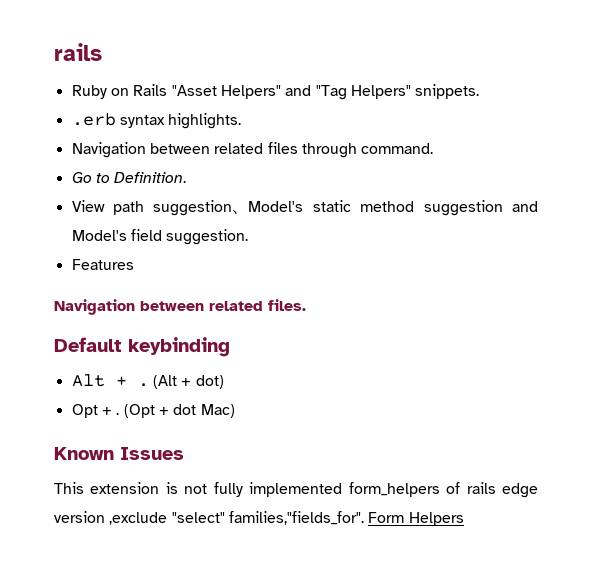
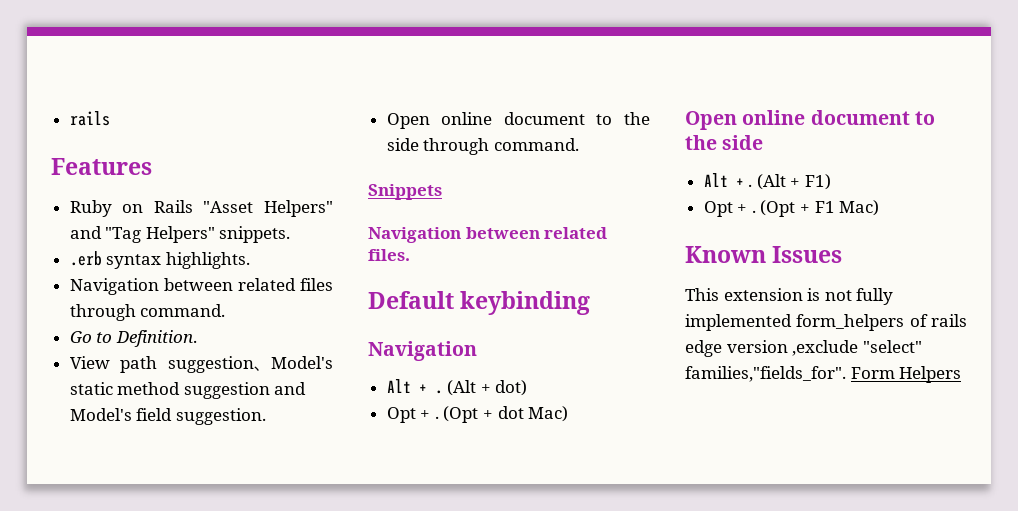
[54,43,102,61] rails -> [69,111,110,126] [51,158,152,175] rails // Features
[71,259,134,270] Features -> [386,112,650,129] [386,138,579,155] [368,184,442,200] Open online document to the side through command. // Snippets
(230, 347) none -> [368,341,477,361] // Navigation
(235, 411) none -> [685,110,935,130] [685,135,764,150] [703,173,832,190] [703,200,880,217] // Open online document to the side // Alt + . (Alt + F1) // Opt + . (Opt + F1 Mac)

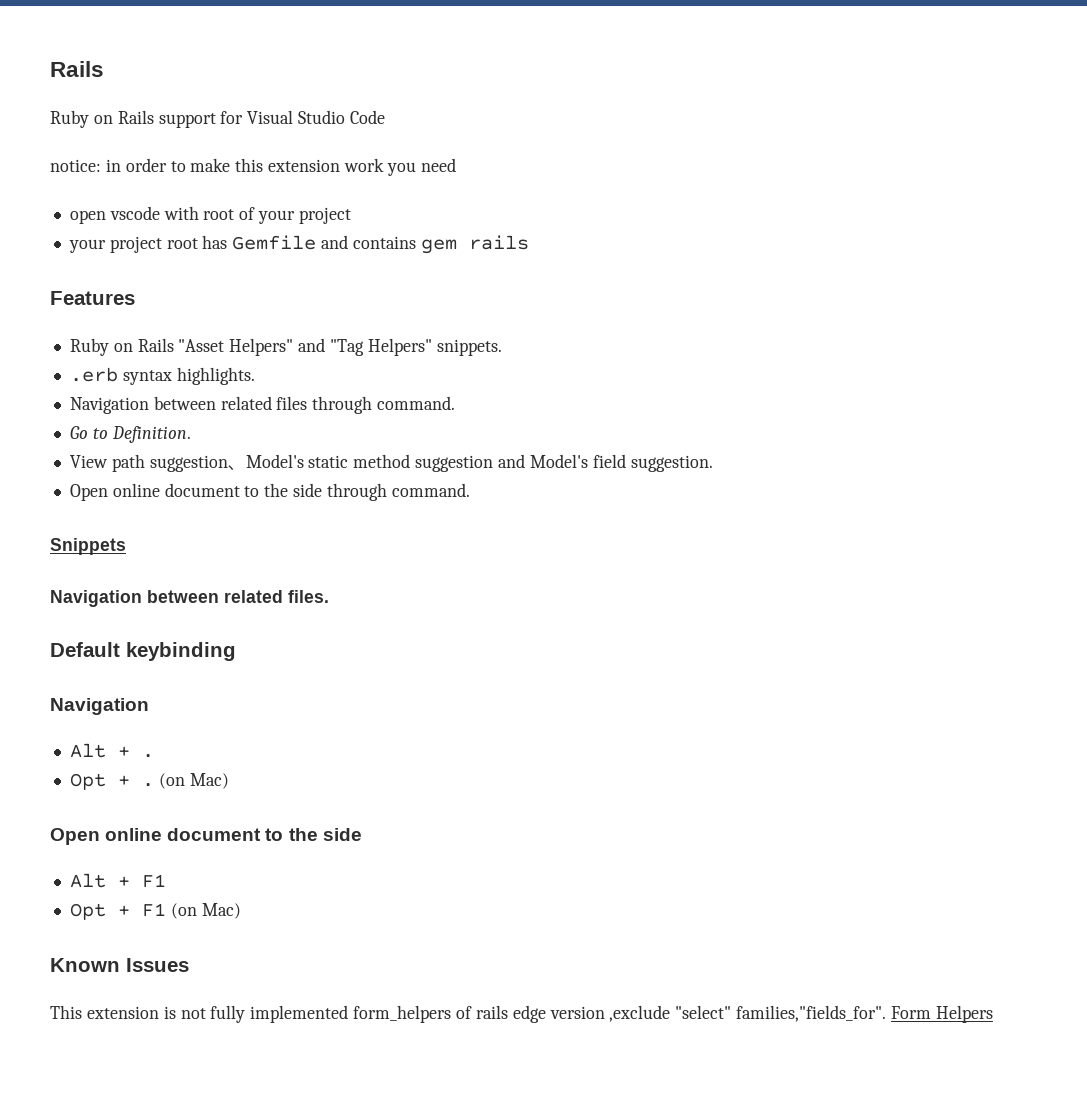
(69, 118) none -> [50,61,104,77] [50,110,386,128] [50,158,456,176] [69,206,351,224] [68,235,457,254] Rails // Ruby on Rails support for Visual Studio Code // notice: in order to make this extension work you need // open vscode with root of your project // your project root has Gemfile and contains gem
[447,380,528,396] [386,406,524,423] (Alt + dot) // Opt + . (Opt + dot -> [69,773,185,790] // Opt + . (on
[748,174,832,190] [703,200,835,217] . (Alt + F1) // Opt + . (Opt + F1 -> [141,874,166,888] [69,903,197,920] F1 // Opt + F1 (on

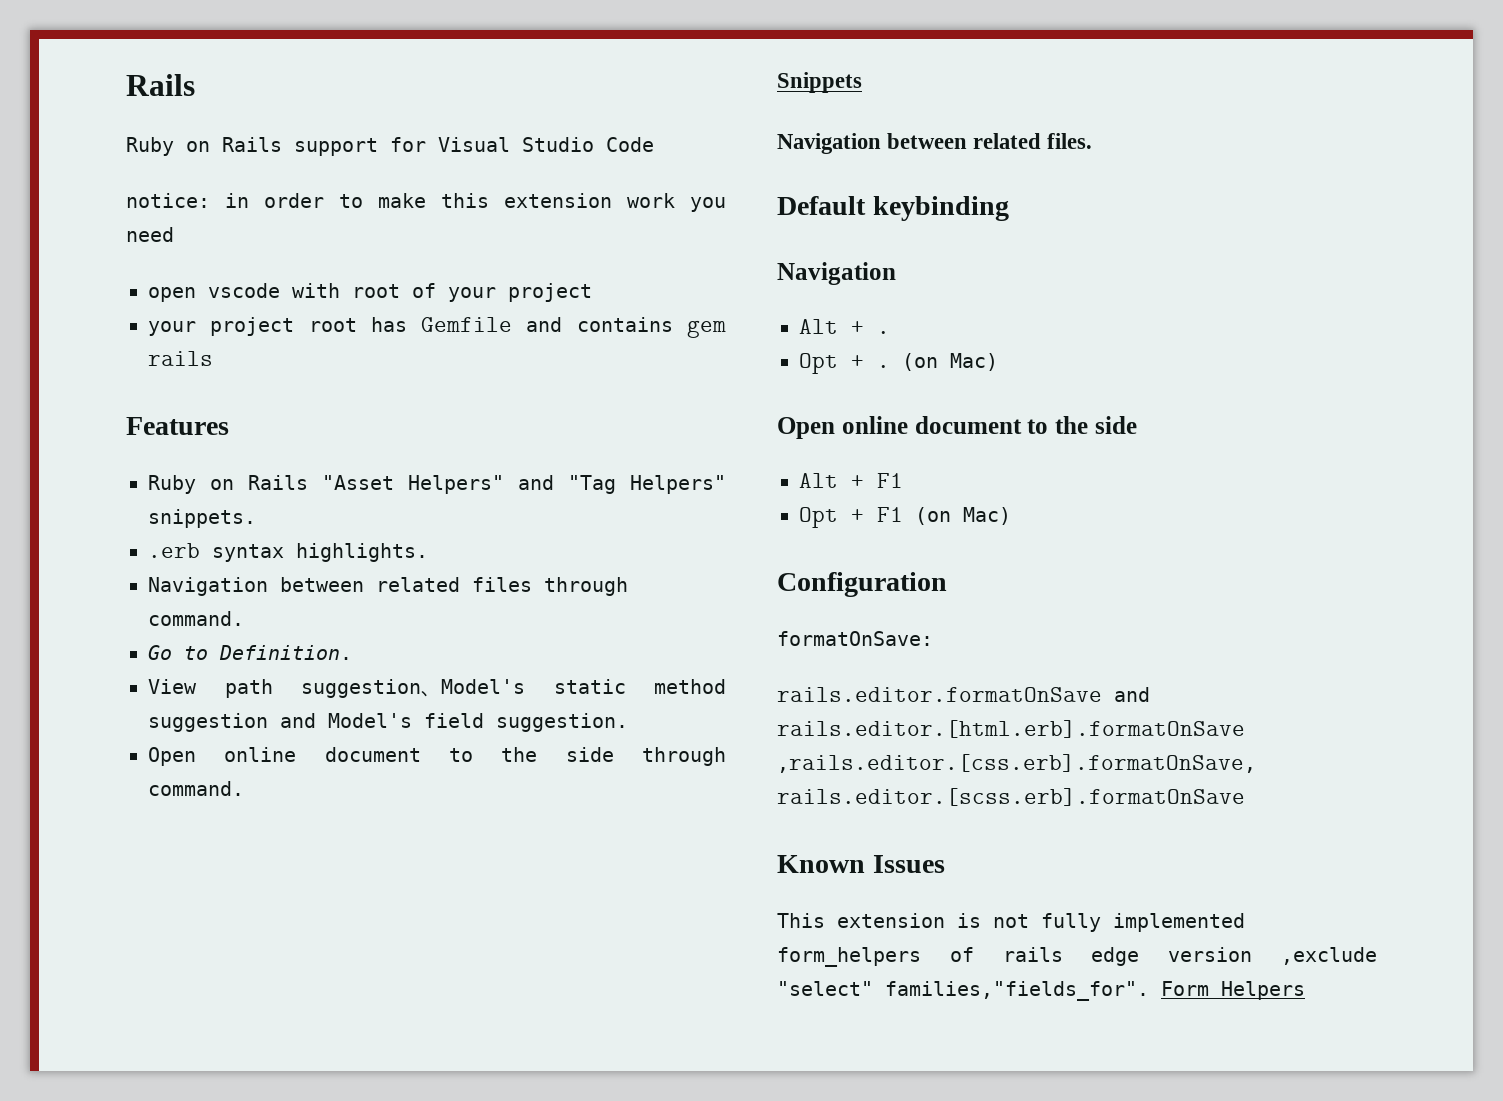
(241, 911) none -> [777,572,947,597] [777,631,933,646] [777,687,1150,702] [777,720,1245,738] [777,754,1256,773] [777,788,1245,806] // Configuration // formatOnSave: // rails.editor.formatOnSave and rails.editor.[html.erb].formatOnSave ,rails.editor.[css.erb].formatOnSave, rails.editor.[scss.erb].formatOnSave

